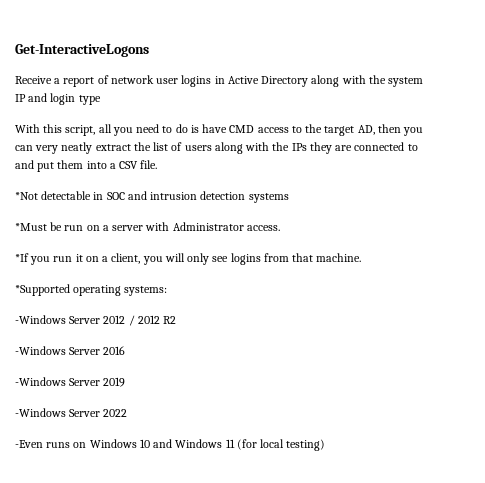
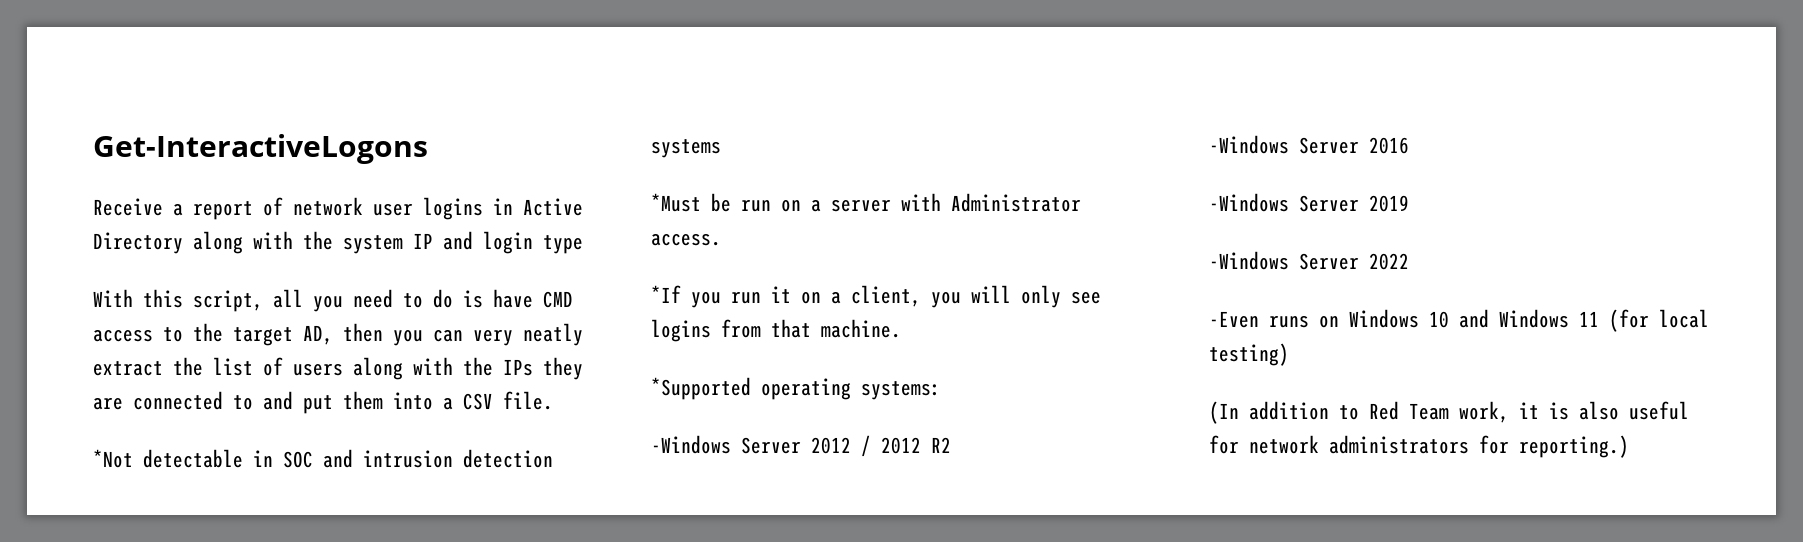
(326, 445) none -> [1209,401,1689,424] [1209,435,1629,458] // (In addition to Red Team work, it is also useful for network administrators for reporting.)

